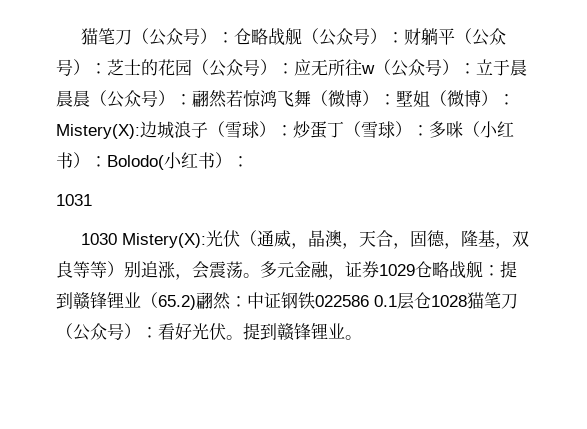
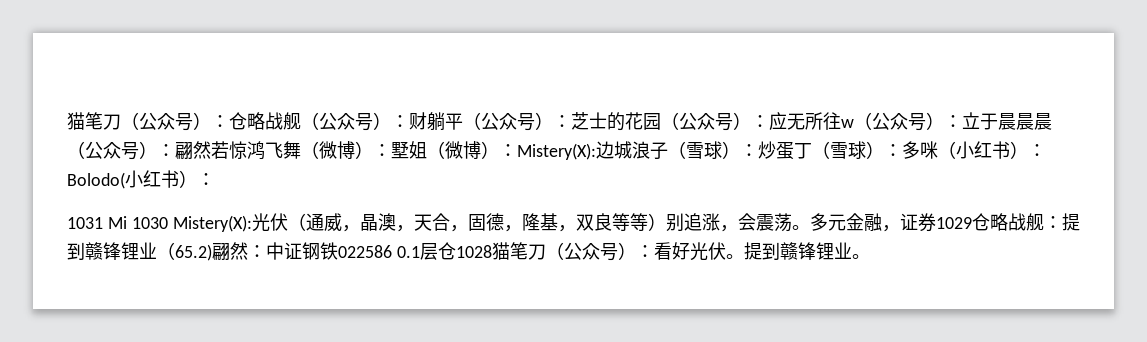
(92, 200) // -> [107,216,127,229] Mi

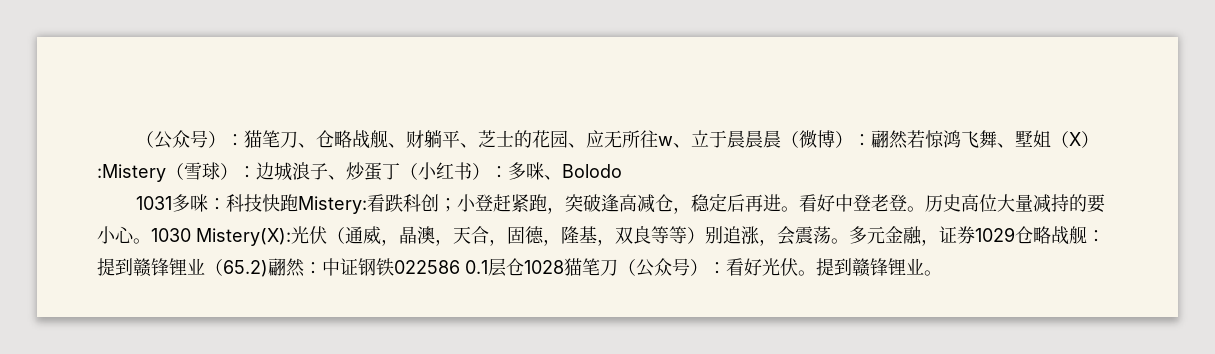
[67,112,962,131] 猫笔刀（公众号）：仓略战舰（公众号）：财躺平（公众号）：芝士的花园（公众号）：应无所往w（公众号）： -> [135,130,691,149] （公众号）：猫笔刀、仓略战舰、财躺平、芝士的花园、应无所往w、
[85,141,139,160] 公众号 -> [798,130,835,148] 微博
[301,141,1046,160] [67,170,215,189] [67,216,127,229] （微博）：墅姐（微博）：Mistery(X):边城浪子（雪球）：炒蛋丁（雪球）：多咪（小红书）：Bolodo(小红书）： // 1031 Mi -> [996,130,1099,148] [97,162,622,182] [135,193,1105,214] [97,226,151,244] 、墅姐（X）:Mistery（雪球）：边城浪子、炒蛋丁（小红书）：多咪、Bolodo // 1031多咪：科技快跑Mistery:看跌科创；小登赶紧跑，突破逢高减仓，稳定后再进。看好中登老登。历史高位大量减持的要小心。

